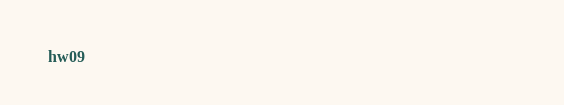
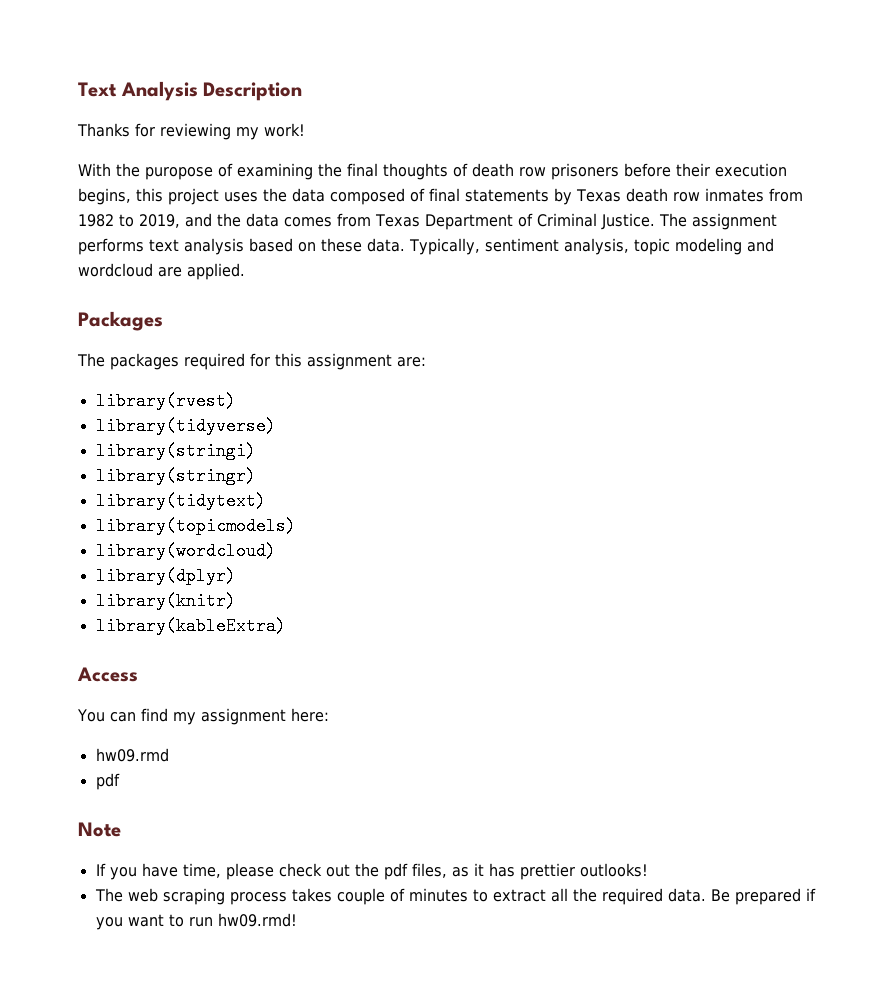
[48,50,85,62] hw09 -> [78,81,303,101] [77,123,305,140] [78,163,787,180] [78,188,803,205] [78,213,777,230] [78,238,774,255] [78,263,245,280] [78,311,163,331] [77,353,426,370] [95,392,236,410] [95,417,276,435] [95,442,256,460] [95,467,256,485] [95,492,266,510] [95,517,296,535] [95,542,276,560] [95,567,236,585] [95,592,236,610] [95,617,286,635] [77,667,138,682] [77,708,329,725] [95,748,169,762] [95,773,120,790] [78,822,121,837] [95,863,648,880] [94,888,816,905] [95,913,297,930] Text Analysis Description // Thanks for reviewing my work! // With the puropose of examining the final thoughts of death row prisoners before their execution begins, this project uses the data composed of final statements by Texas death row inmates from 1982 to 2019, and the data comes from Texas Department of Criminal Justice. The assignment performs text analysis based on these data. Typically, sentiment analysis, topic modeling and wordcloud are applied. // Packages // The packages required for this assignment are: // library(rvest) // library(tidyverse) // library(stringi) // library(stringr) // library(tidytext) // library(topicmodels) // library(wordcloud) // library(dplyr) // library(knitr) // library(kableExtra) // Access // You can find my assignment here: // hw09.rmd // pdf // Note // If you have time, please check out the pdf files, as it has prettier outlooks! // The web scraping process takes couple of minutes to extract all the required data. Be prepared if you want to run hw09.rmd!

